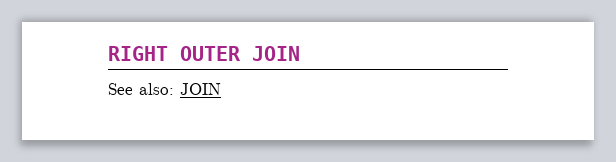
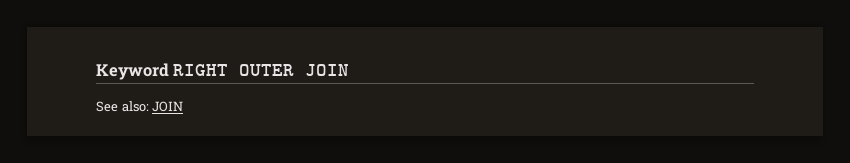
(108, 53) none -> [96,63,169,80] Keyword

